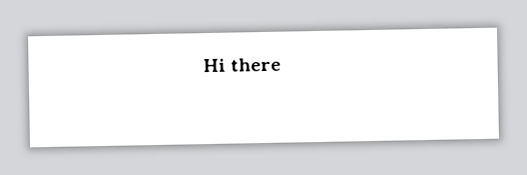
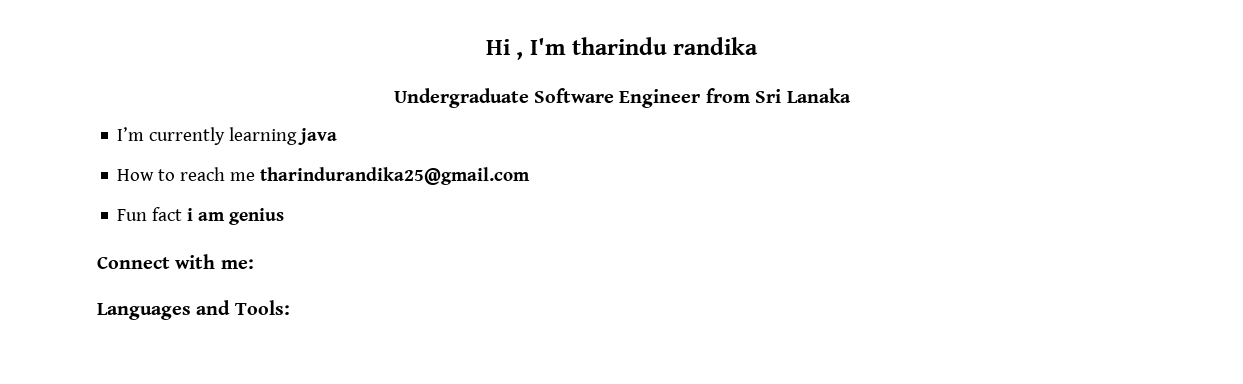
[230,57,282,72] there -> [516,37,759,60] [393,88,851,108] [117,127,338,145] [117,167,531,185] [117,207,285,225] [97,254,254,269] [97,300,290,320] , I'm tharindu randika // Undergraduate Software Engineer from Sri Lanaka // I’m currently learning java // How to reach me tharindurandika25@gmail.com // Fun fact i am genius // Connect with me: // Languages and Tools:

